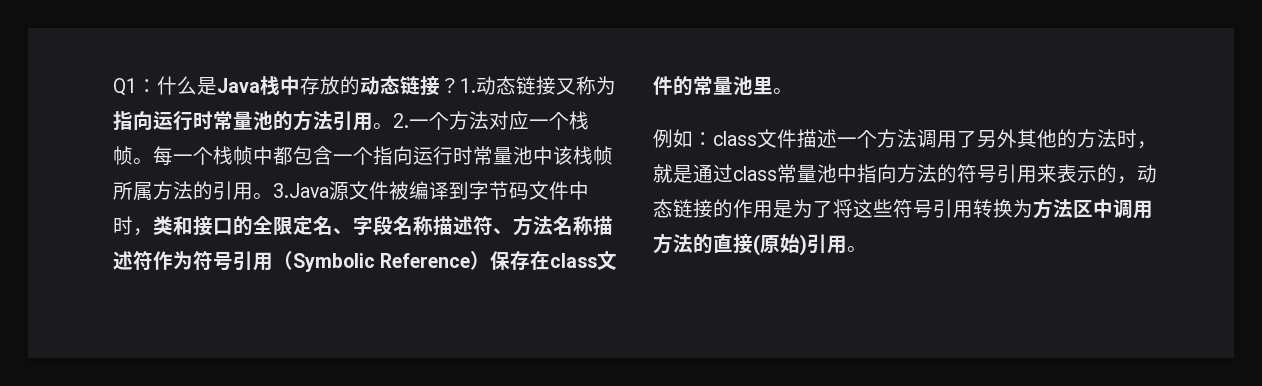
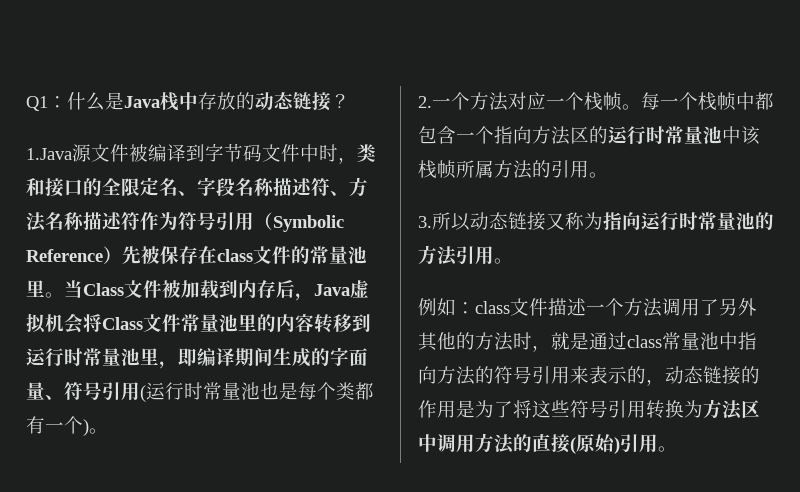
[460,76,616,95] [113,110,589,131] [113,146,613,166] [113,181,329,201] 1.动态链接又称为指向运行时常量池的方法引用。2.一个方法对应一个栈帧。每一个栈帧中都包含一个指向运行时常量池中该栈帧所属方法的引用。3.Java -> [26,148,72,160] // 1.Java
(491, 260) none -> [122,246,160,264] 先被
(793, 91) none -> [64,280,369,301] [26,313,371,334] [26,347,368,369] [26,382,374,402] [26,416,108,436] [418,92,774,111] [418,126,760,145] [418,160,608,179] [418,212,774,231] [418,245,513,266] 当Class文件被加载到内存后，Java虚拟机会将Class文件常量池里的内容转移到运行时常量池里，即编译期间生成的字面量、符号引用(运行时常量池也是每个类都有一个)。 // 2.一个方法对应一个栈帧。每一个栈帧中都包含一个指向方法区的运行时常量池中该栈帧所属方法的引用。 // 3.所以动态链接又称为指向运行时常量池的方法引用。

